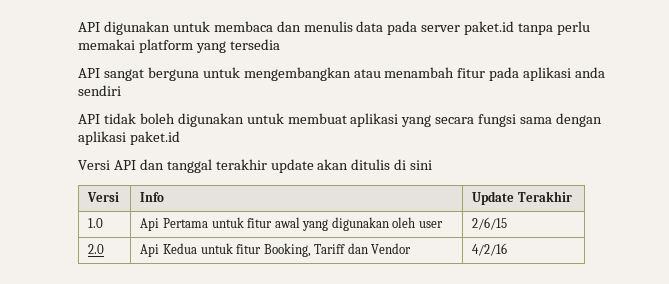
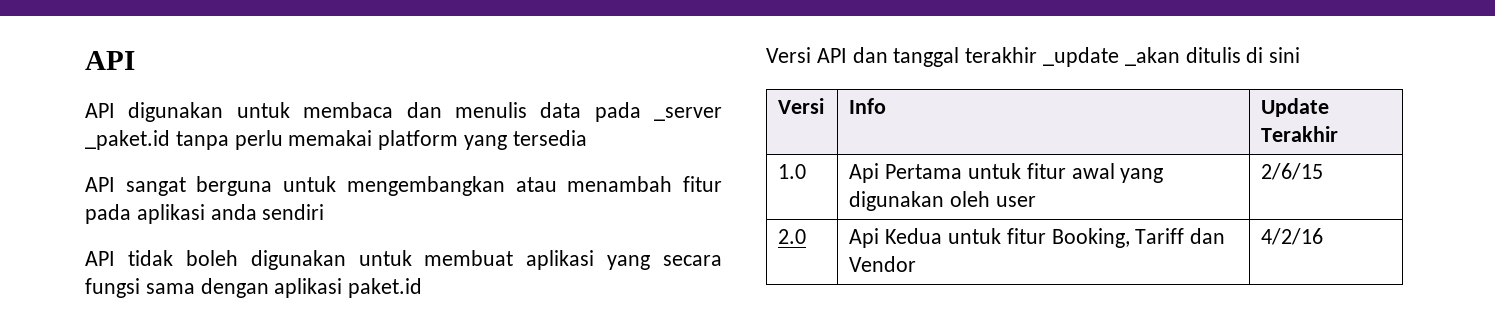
[78,22,100,32] API -> [85,51,135,70] [85,103,115,118] API // API
[421,21,515,35] server paket.id -> [654,107,722,121] [85,130,170,150] _server _paket.id
[270,159,349,173] update akan -> [1043,47,1180,67] _update _akan

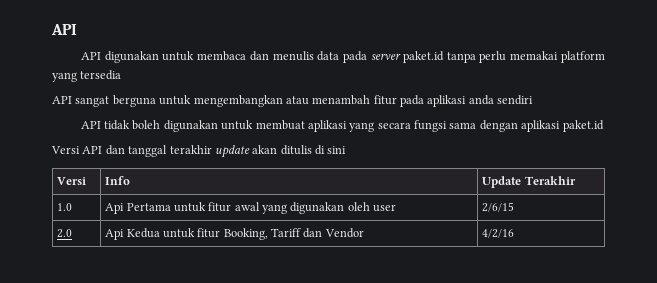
[654,107,722,121] [85,130,170,150] _server _paket.id -> [371,51,444,63] server paket.id
[1043,47,1180,67] _update _akan -> [214,145,278,158] update akan

